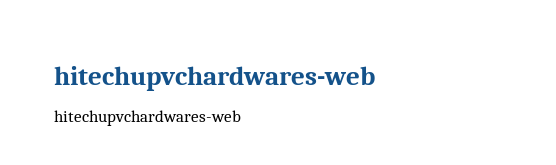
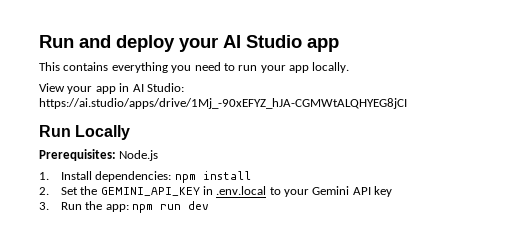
[54,66,375,91] [54,110,241,126] hitechupvchardwares-web // hitechupvchardwares-web -> [39,35,339,52] [39,62,350,73] [39,83,184,94] [39,98,407,109] [39,125,131,140] [39,149,159,161] [39,171,251,183] [39,186,393,197] [39,201,209,213] Run and deploy your AI Studio app // This contains everything you need to run your app locally. // View your app in AI Studio: https://ai.studio/apps/drive/1Mj_-90xEFYZ_hJA-CGMWtALQHYEG8jCI // Run Locally // Prerequisites: Node.js // 1. Install dependencies: npm install // 2. Set the GEMINI_API_KEY in .env.local to your Gemini API key // 3. Run the app: npm run dev

